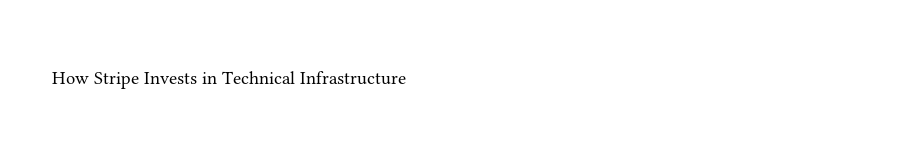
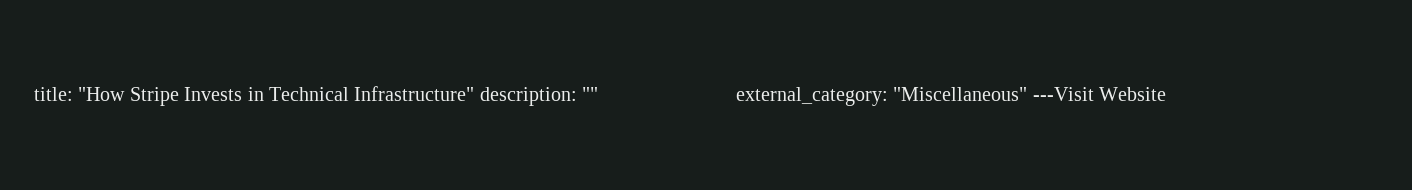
[52,72,89,84] How -> [34,87,126,101] title: "How
[300,71,406,85] Infrastructure -> [354,86,1167,106] Infrastructure" description: "" external_category: "Miscellaneous" ---Visit Website

